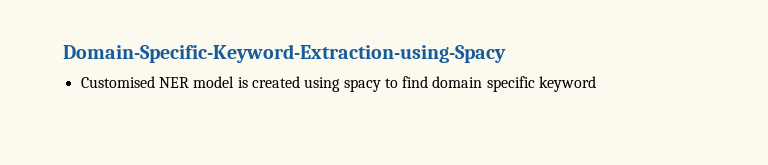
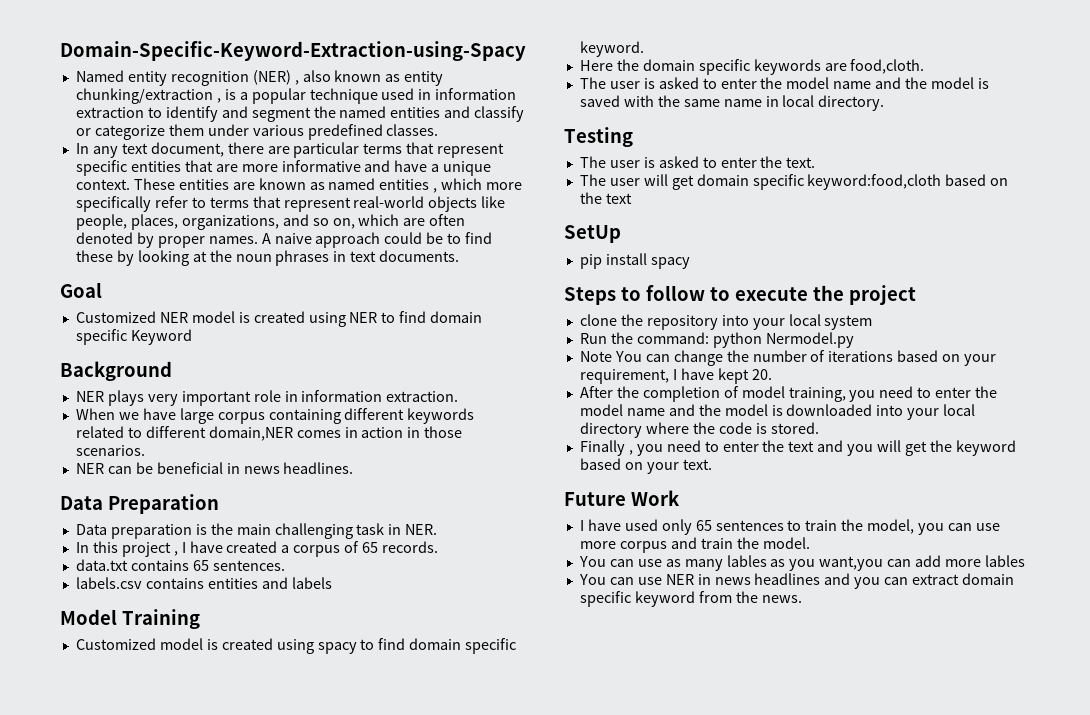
[80,76,155,88] Customised -> [75,70,444,86] [75,88,517,104] [75,106,525,122] [75,124,439,140] [75,142,505,158] [75,160,492,176] [75,178,523,193] [75,196,506,212] [75,214,466,230] [75,232,493,248] [75,250,460,266] [60,282,102,298] [75,311,156,323] Named entity recognition (NER) , also known as entity chunking/extraction , is a popular technique used in information extraction to identify and segment the named entities and classify or categorize them under various predefined classes. // In any text document, there are particular terms that represent specific entities that are more informative and have a unique context. These entities are known as named entities , which more specifically refer to terms that represent real-world objects like people, places, organizations, and so on, which are often denoted by proper names. A naive approach could be to find these by looking at the noun phrases in text documents. // Goal // Customized
(341, 84) none -> [349,311,483,323] [75,329,192,345] [60,361,172,381] [75,390,459,406] [75,408,475,424] [75,426,463,441] [75,445,145,456] [75,462,354,474] [60,494,219,514] [75,523,438,539] [75,541,439,557] [75,559,285,571] [75,577,332,589] [60,609,200,629] [75,638,314,654] NER to find domain specific Keyword // Background // NER plays very important role in information extraction. // When we have large corpus containing different keywords related to different domain,NER comes in action in those scenarios. // NER can be beneficial in news headlines. // Data Preparation // Data preparation is the main challenging task in NER. // In this project , I have created a corpus of 65 records. // data.txt contains 65 sentences. // labels.csv contains entities and labels // Model Training // Customized model is created using
[539,76,597,92] keyword -> [579,41,644,57] [579,59,925,75] [579,77,989,89] [579,95,885,111] [564,127,633,147] [579,156,816,168] [579,174,1009,190] [579,192,632,204] [564,225,621,243] [579,253,690,269] [564,285,916,305] [579,314,873,330] [579,332,854,348] [579,350,997,366] [579,368,772,384] [579,386,998,402] [579,404,976,420] [579,422,819,438] [579,440,1016,456] [579,458,712,474] [564,490,680,506] [579,519,1000,535] [579,537,810,553] [578,555,1025,571] [578,573,1015,589] [579,591,802,607] keyword. // Here the domain specific keywords are food,cloth. // The user is asked to enter the model name and the model is saved with the same name in local directory. // Testing // The user is asked to enter the text. // The user will get domain specific keyword:food,cloth based on the text // SetUp // pip install spacy // Steps to follow to execute the project // clone the repository into your local system // Run the command: python Nermodel.py // Note You can change the number of iterations based on your requirement, I have kept 20. // After the completion of model training, you need to enter the model name and the model is downloaded into your local directory where the code is stored. // Finally , you need to enter the text and you will get the keyword based on your text. // Future Work // I have used only 65 sentences to train the model, you can use more corpus and train the model. // You can use as many lables as you want,you can add more lables // You can use NER in news headlines and you can extract domain specific keyword from the news.

